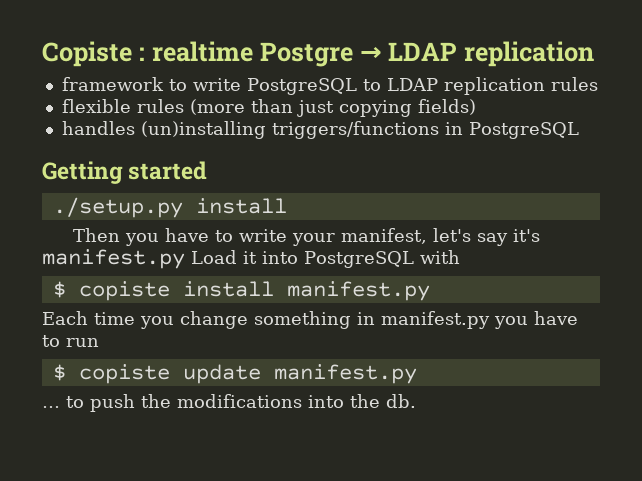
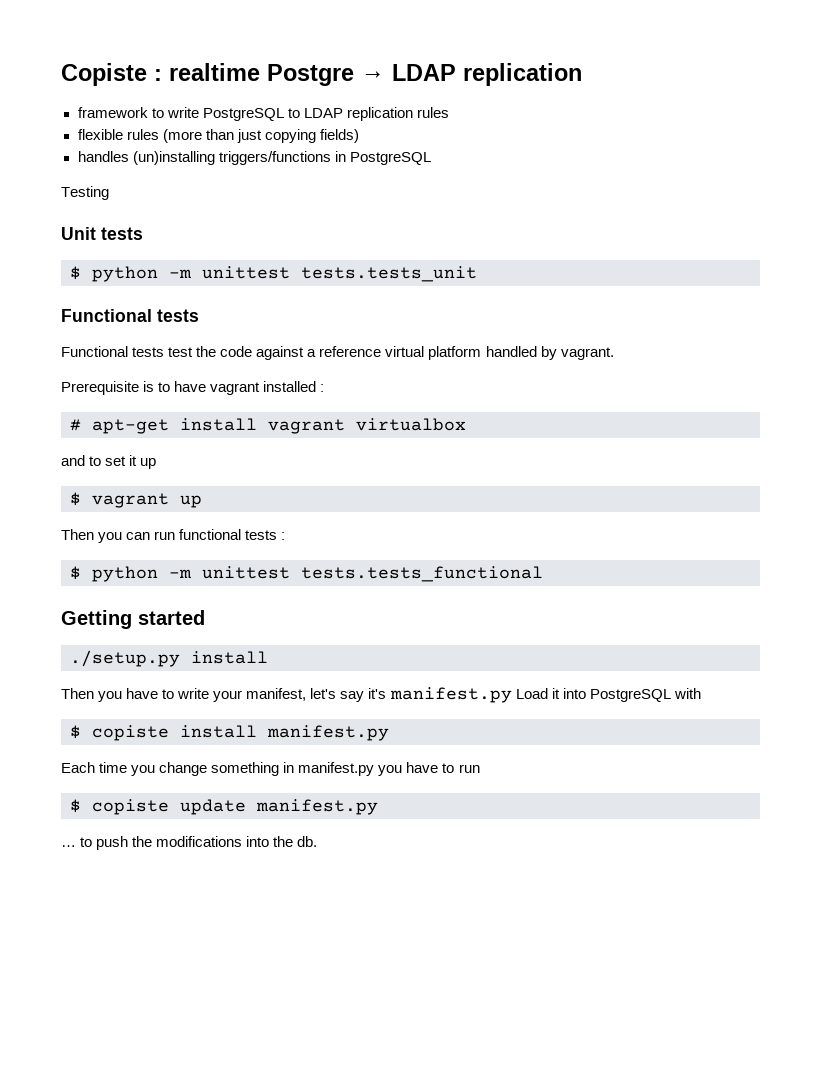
(579, 130) none -> [61,186,109,200] [61,227,143,240] [70,266,477,282] [61,309,199,322] [61,346,614,360] [61,381,325,395] [70,418,466,434] [61,455,157,469] [70,492,202,508] [61,529,286,543] [70,566,543,582] // Testing // Unit tests // $ python -m unittest tests.tests_unit // Functional tests // Functional tests test the code against a reference virtual platform handled by vagrant. // Prerequisite is to have vagrant installed : // # apt-get install vagrant virtualbox // and to set it up // $ vagrant up // Then you can run functional tests : // $ python -m unittest tests.tests_functional

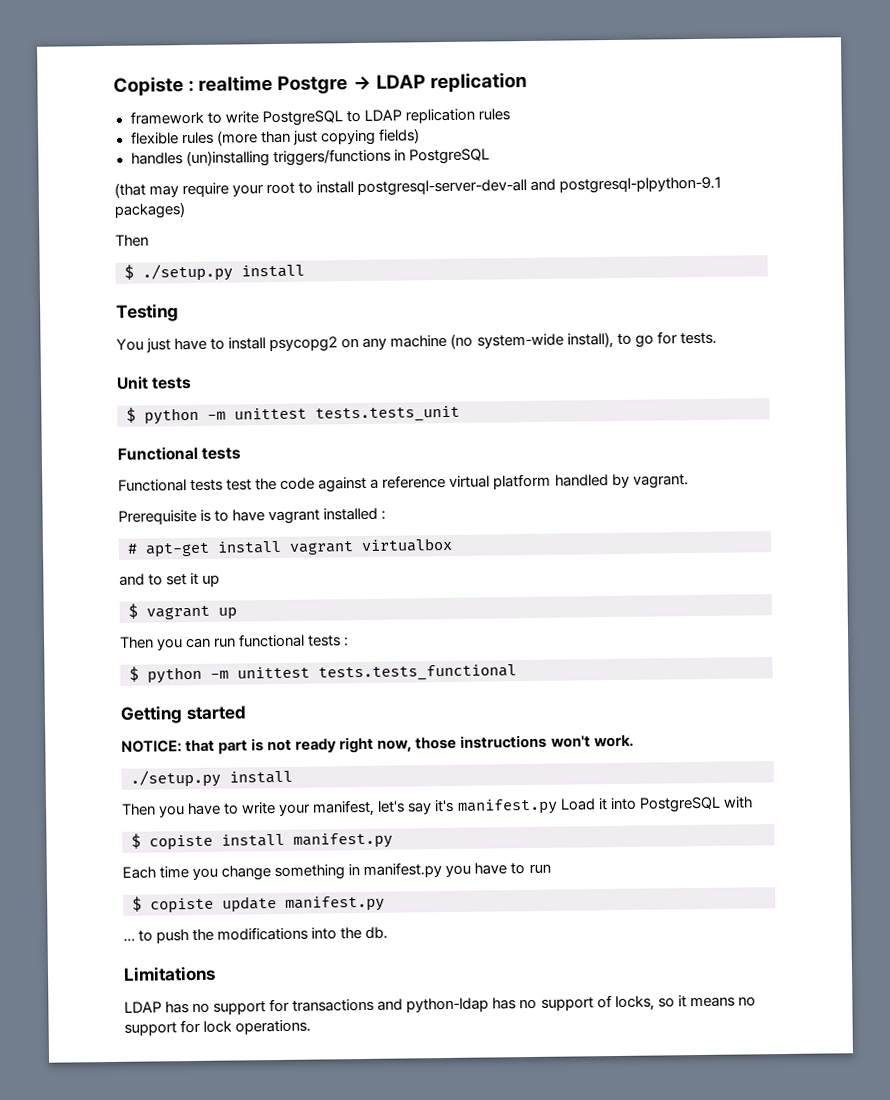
[61,186,109,200] Testing -> [114,176,723,198] [114,202,186,219] [115,234,149,247] [124,263,305,282] [116,303,179,322] [116,331,717,353] (that may require your root to install postgresql-server-dev-all and postgresql-plpython-9.1 packages) // Then // $ ./setup.py install // Testing // You just have to install psycopg2 on any machine (no system-wide install), to go for tests.
(205, 617) none -> [121,734,634,754] // NOTICE: that part is not ready right now, those instructions won't work.
(318, 841) none -> [123,965,216,982] [124,995,756,1015] [124,1019,312,1036] // Limitations // LDAP has no support for transactions and python-ldap has no support of locks, so it means no support for lock operations.

